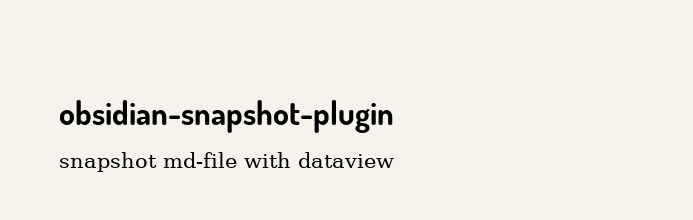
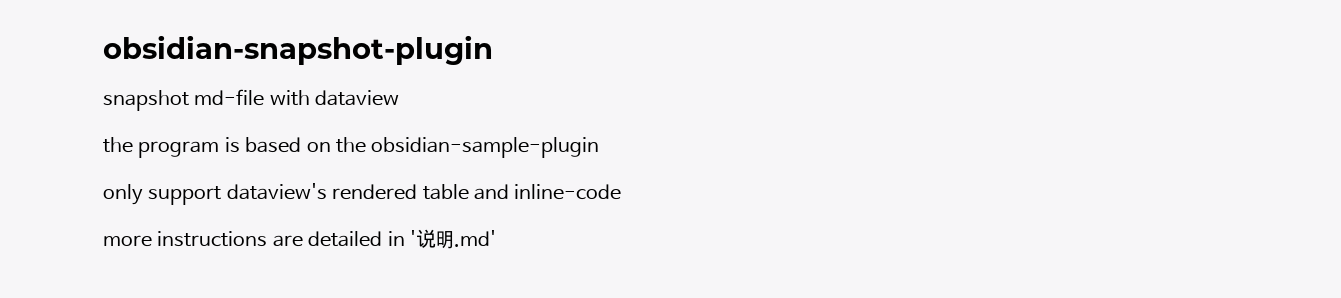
(394, 160) none -> [103,137,600,158] [103,183,622,205] [103,229,496,249] // the program is based on the obsidian-sample-plugin // only support dataview's rendered table and inline-code // more instructions are detailed in '说明.md'

